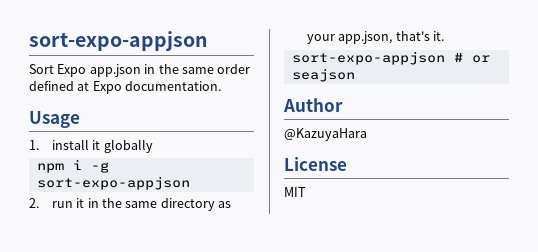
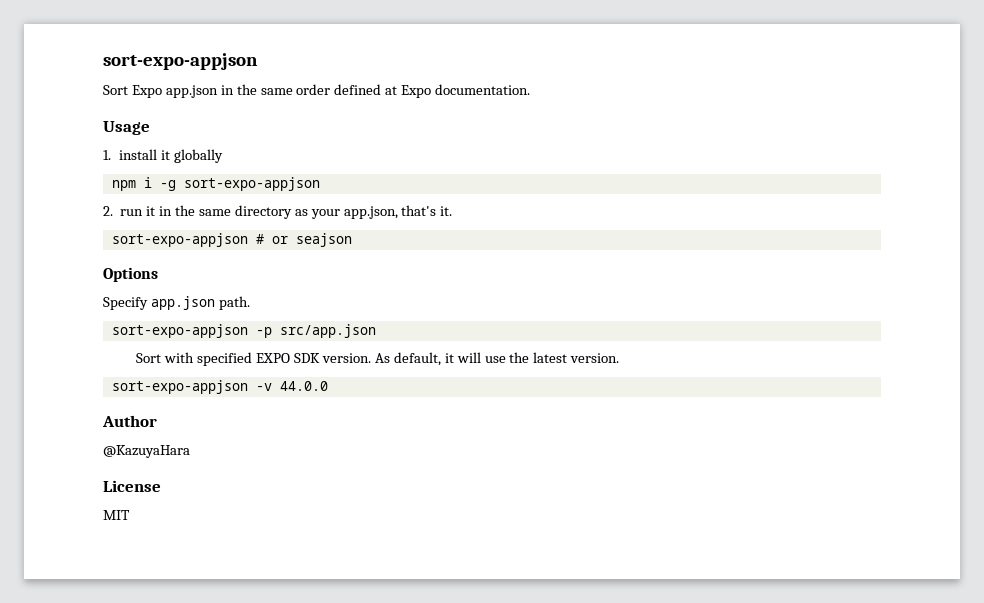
(355, 75) none -> [103,267,158,282] [103,296,250,310] [111,324,376,338] [136,352,620,366] [111,380,328,394] // Options // Specify app.json path. // sort-expo-appjson -p src/app.json // Sort with specified EXPO SDK version. As default, it will use the latest version. // sort-expo-appjson -v 44.0.0

